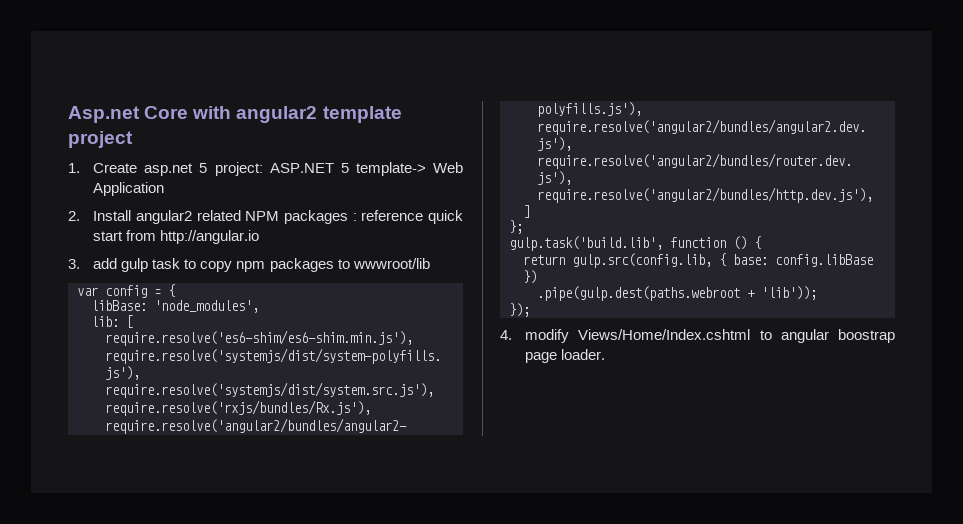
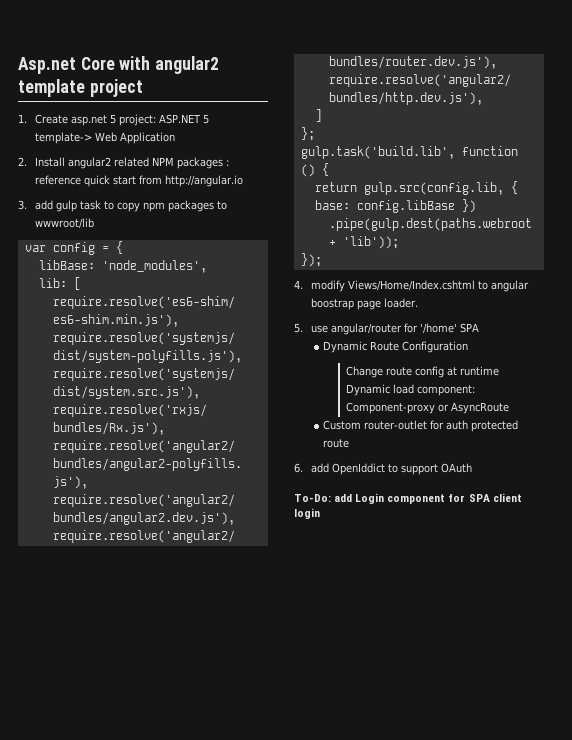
(606, 354) none -> [294,323,480,335] [323,341,469,353] [345,366,499,378] [345,384,475,396] [345,402,509,414] [323,420,519,432] [323,439,350,448] [294,463,473,475] [294,493,522,504] [294,508,320,519] // 5. use angular/router for '/home' SPA // Dynamic Route Configuration // Change route config at runtime Dynamic load component: Component-proxy or AsyncRoute // Custom router-outlet for auth protected route // 6. add OpenIddict to support OAuth // To-Do: add Login component for SPA client login

